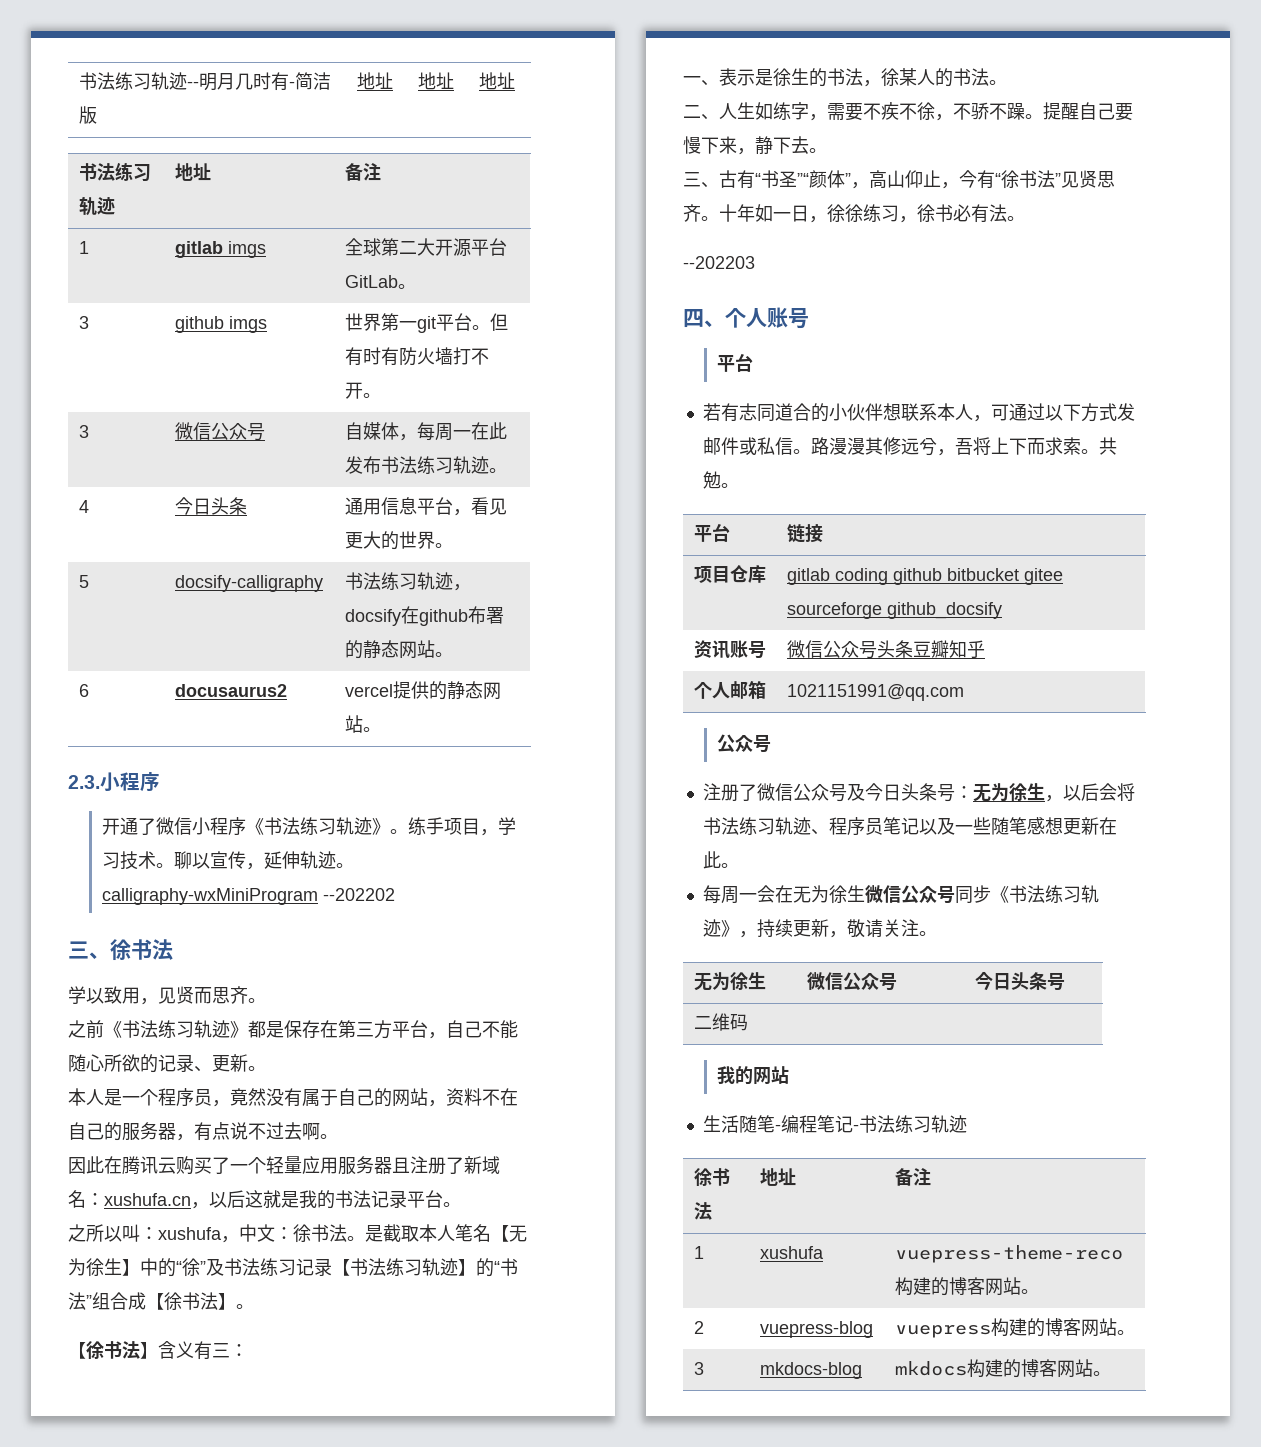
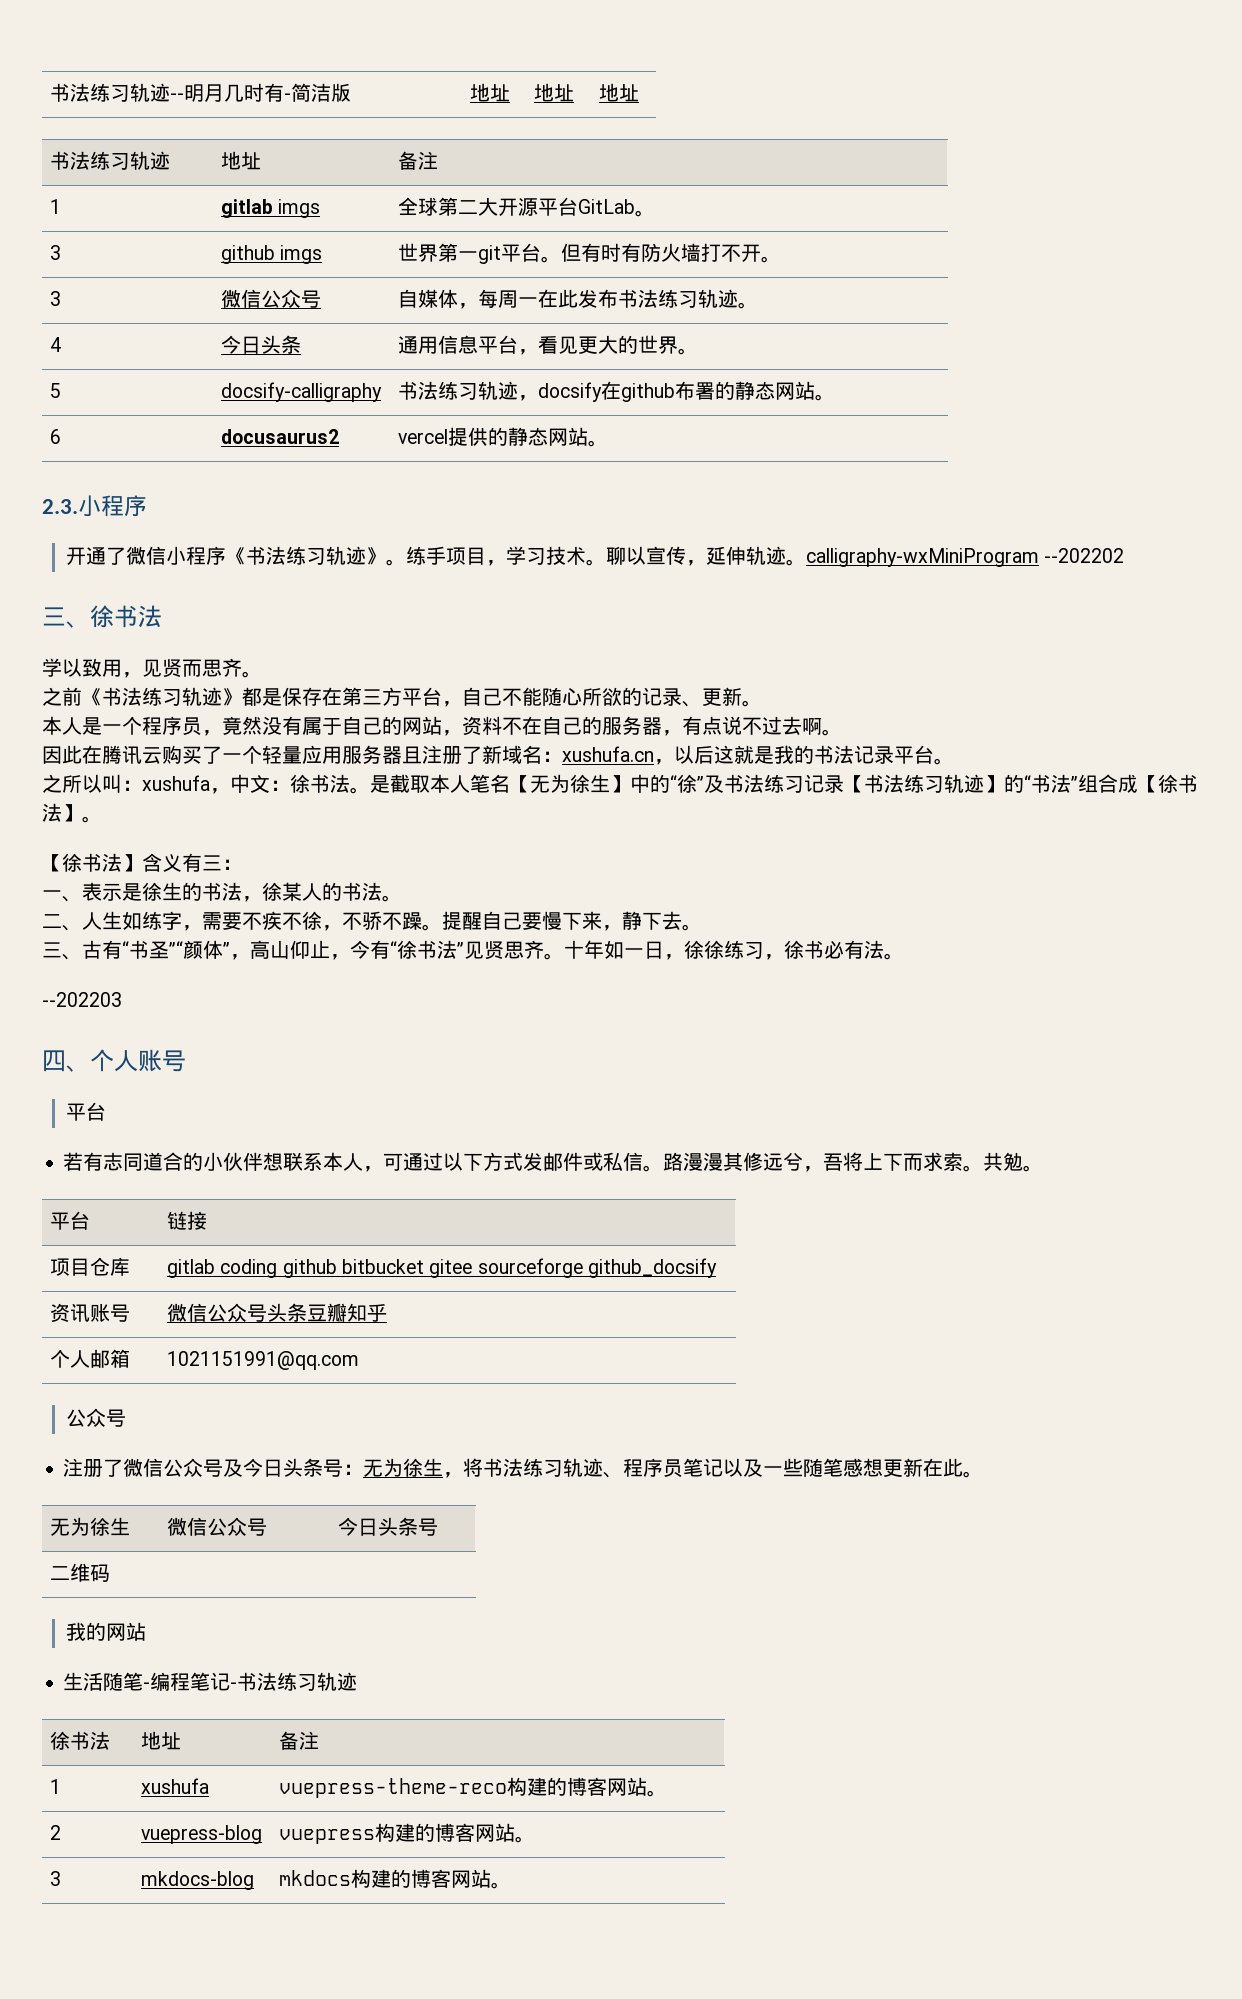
[1062,783,1117,801] 以后会 -> (464, 1475) none
[702,885,1099,904] [702,919,937,938] // 每周一会在无为徐生微信公众号同步《书法练习轨迹》，持续更新，敬请关注。 -> (984, 1474) none

